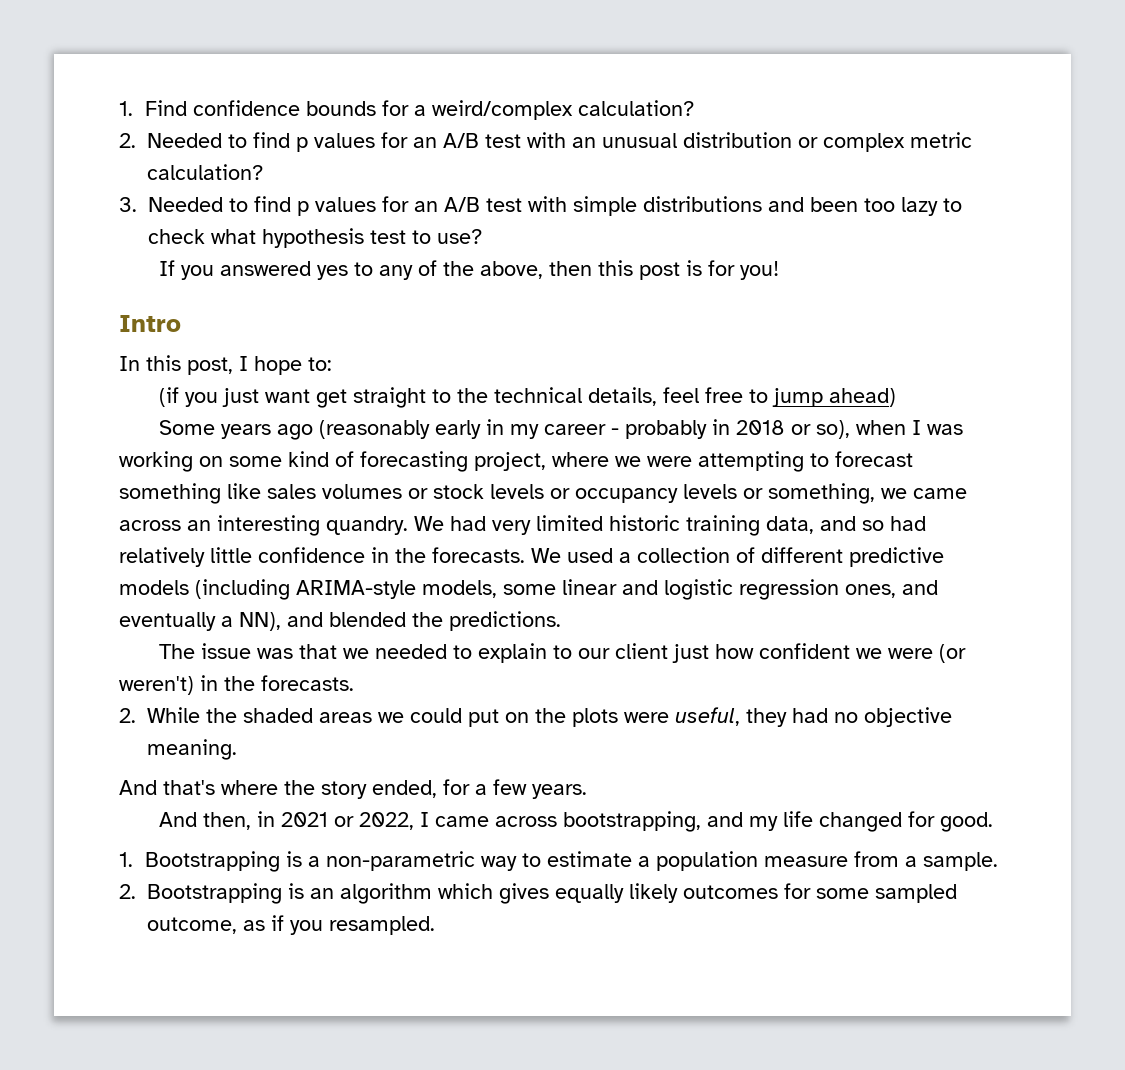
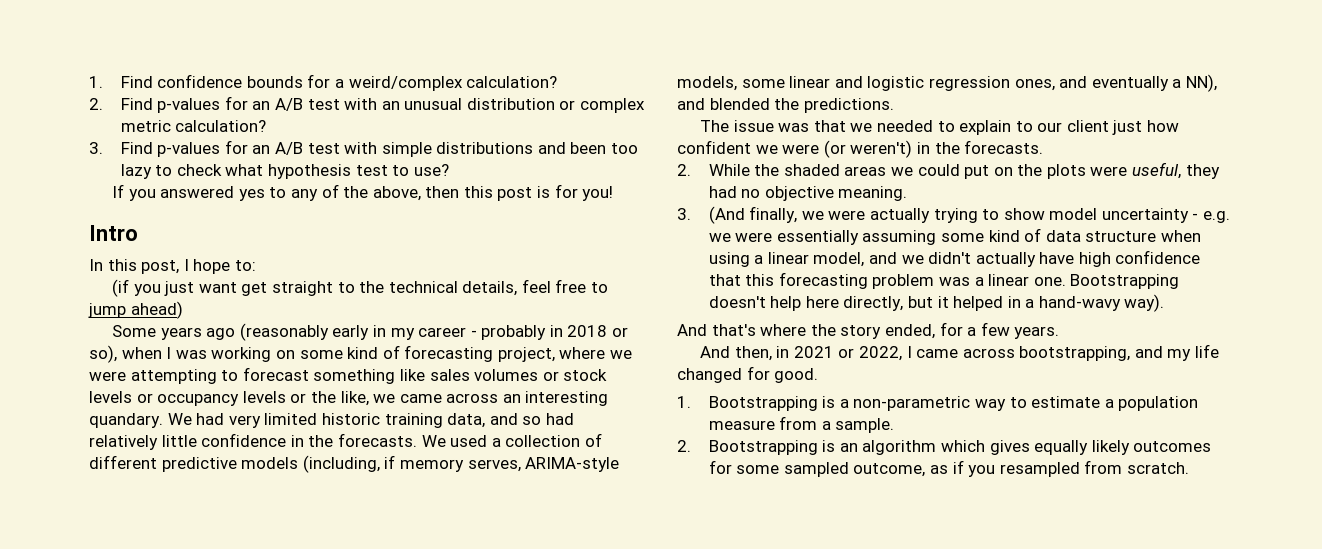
[147,132,375,152] Needed to find p values -> [120,98,221,113] Find p-values
[148,196,376,216] Needed to find p values -> [120,142,221,157] Find p-values
[768,483,875,504] something, -> [310,391,369,406] the like,
[326,516,408,535] quandry. -> [89,413,163,428] quandary.
[195,579,290,600] (including -> [302,455,521,473] (including, if memory serves,
(237, 749) none -> [677,206,1231,224] [708,228,1201,245] [708,250,1201,267] [708,272,1180,289] [708,294,1165,312] // 3. (And finally, we were actually trying to show model uncertainty - e.g. we were essentially assuming some kind of data structure when using a linear model, and we didn't actually have high confidence that this forecasting problem was a linear one. Bootstrapping doesn't help here directly, but it helped in a hand-wavy way).
[329,916,435,935] resampled. -> [999,460,1189,477] resampled from scratch.

